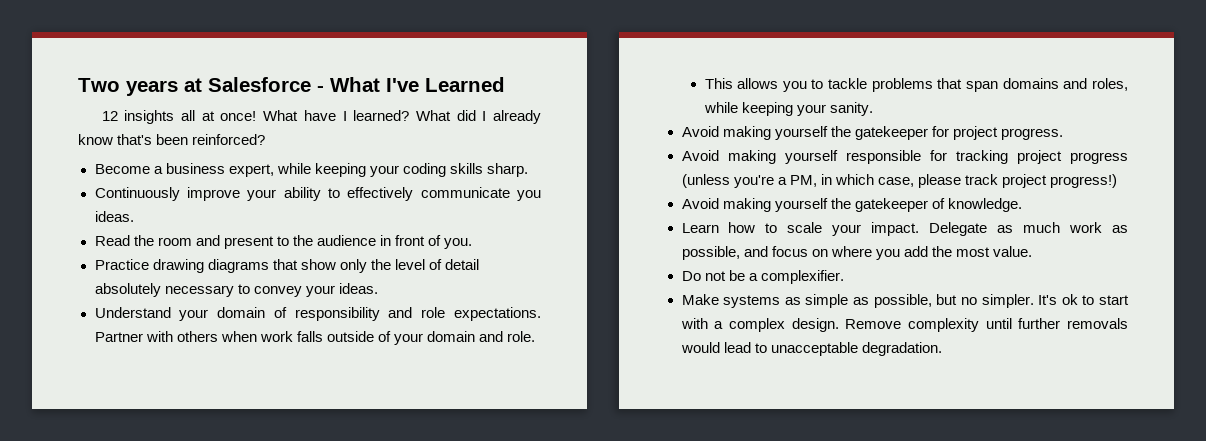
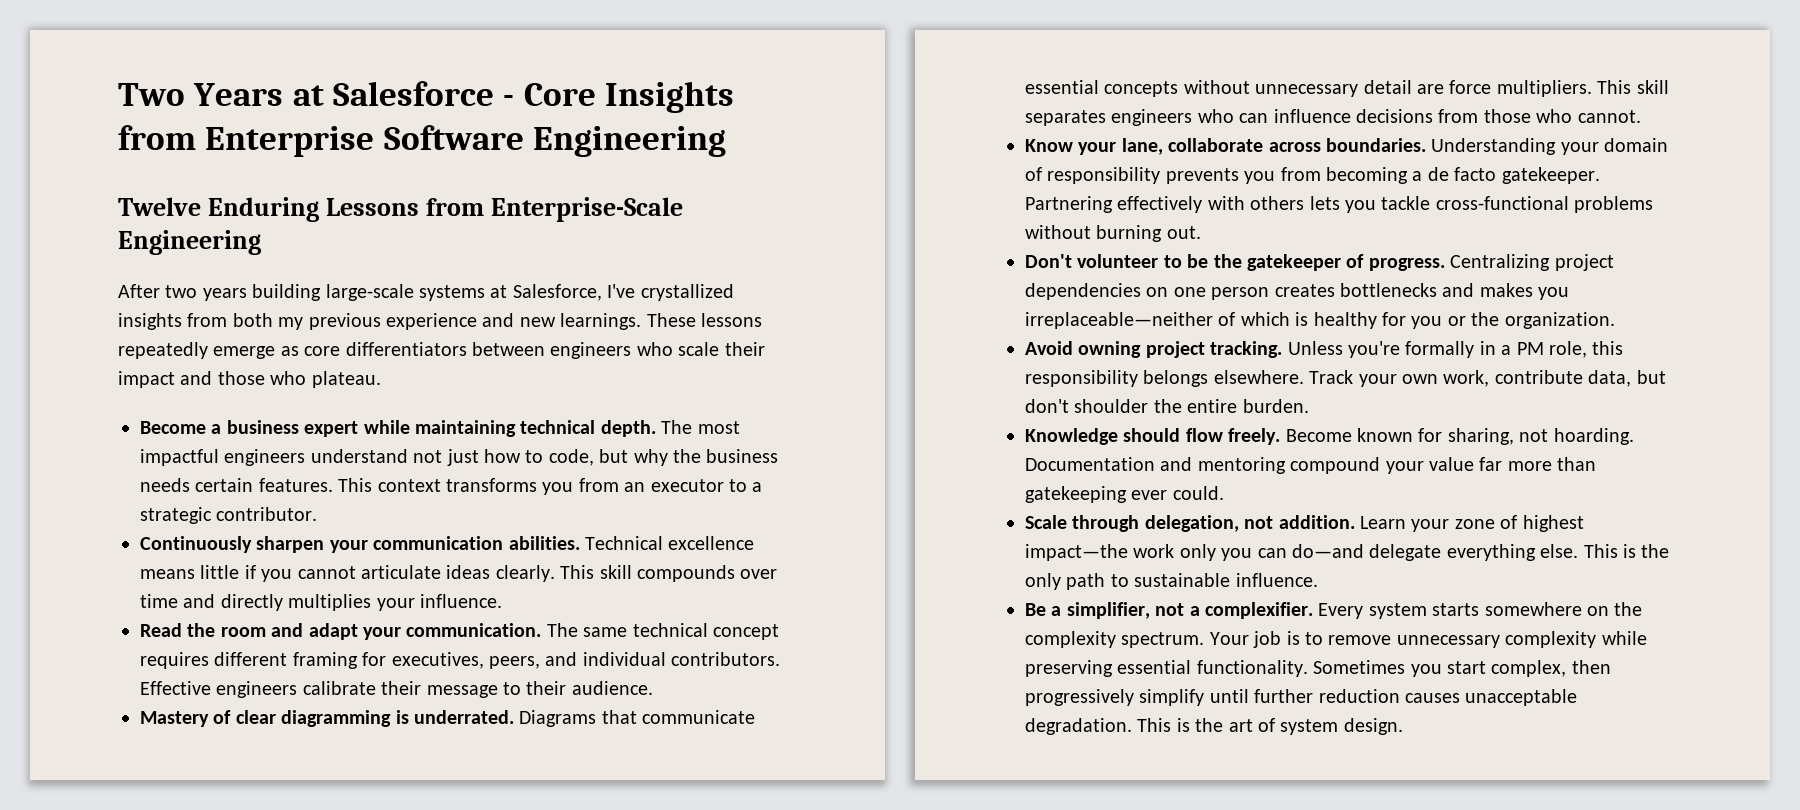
[126,80,178,96] years -> [193,83,284,106] Years
[330,77,505,92] [101,110,541,124] [78,134,266,145] [94,163,528,177] [94,187,542,201] [94,211,134,222] [94,235,473,249] [94,259,479,273] [94,283,378,297] [94,307,541,321] [94,331,536,345] [704,78,1128,92] [703,102,873,116] [681,126,1063,140] [681,150,1128,164] [681,174,1117,188] [681,198,1022,212] [681,222,1128,236] [681,246,1032,260] [681,270,844,284] [681,294,1129,308] [680,318,1128,332] [680,342,942,356] What I've Learned // 12 insights all at once! What have I learned? What did I already know that's been reinforced? // Become a business expert, while keeping your coding skills sharp. // Continuously improve your ability to effectively communicate you ideas. // Read the room and present to the audience in front of you. // Practice drawing diagrams that show only the level of detail absolutely necessary to convey your ideas. // Understand your domain of responsibility and role expectations. Partner with others when work falls outside of your domain and role. // This allows you to tackle problems that span domains and roles, while keeping your sanity. // Avoid making yourself the gatekeeper for project progress. // Avoid making yourself responsible for tracking project progress (unless you're a PM, in which case, please track project progress!) // Avoid making yourself the gatekeeper of knowledge. // Learn how to scale your impact. Delegate as much work as possible, and focus on where you add the most value. // Do not be a complexifier. // Make systems as simple as possible, but no simpler. It's ok to start with a complex design. Remove complexity until further removals would lead to unacceptable degradation. -> [523,81,734,113] [118,125,726,157] [118,197,683,222] [118,230,261,255] [118,284,734,301] [118,313,762,330] [118,342,765,359] [118,371,381,388] [140,420,740,437] [140,449,779,466] [140,478,763,495] [140,507,318,524] [140,536,755,553] [140,565,778,582] [140,594,502,611] [140,623,779,640] [140,652,781,669] [140,681,653,698] [140,710,756,727] [1025,80,1669,97] [1025,109,1641,126] [1025,138,1669,155] [1025,167,1600,184] [1025,196,1654,213] [1025,225,1201,242] [1025,254,1614,271] [1025,283,1570,300] [1025,312,1615,329] [1025,341,1624,358] [1025,370,1666,387] [1025,399,1309,413] [1025,428,1634,445] [1025,457,1597,474] [1025,486,1224,503] [1025,515,1584,532] [1025,544,1670,561] [1025,573,1318,590] [1025,602,1643,619] [1025,631,1647,648] [1025,660,1611,677] [1025,689,1578,706] [1025,718,1403,735] Core Insights from Enterprise Software Engineering // Twelve Enduring Lessons from Enterprise-Scale Engineering // After two years building large-scale systems at Salesforce, I've crystallized insights from both my previous experience and new learnings. These lessons repeatedly emerge as core differentiators between engineers who scale their impact and those who plateau. // Become a business expert while maintaining technical depth. The most impactful engineers understand not just how to code, but why the business needs certain features. This context transforms you from an executor to a strategic contributor. // Continuously sharpen your communication abilities. Technical excellence means little if you cannot articulate ideas clearly. This skill compounds over time and directly multiplies your influence. // Read the room and adapt your communication. The same technical concept requires different framing for executives, peers, and individual contributors. Effective engineers calibrate their message to their audience. // Mastery of clear diagramming is underrated. Diagrams that communicate essential concepts without unnecessary detail are force multipliers. This skill separates engineers who can influence decisions from those who cannot. // Know your lane, collaborate across boundaries. Understanding your domain of responsibility prevents you from becoming a de facto gatekeeper. Partnering effectively with others lets you tackle cross-functional problems without burning out. // Don't volunteer to be the gatekeeper of progress. Centralizing project dependencies on one person creates bottlenecks and makes you irreplaceable—neither of which is healthy for you or the organization. // Avoid owning project tracking. Unless you're formally in a PM role, this responsibility belongs elsewhere. Track your own work, contribute data, but don't shoulder the entire burden. // Knowledge should flow freely. Become known for sharing, not hoarding. Documentation and mentoring compound your value far more than gatekeeping ever could. // Scale through delegation, not addition. Learn your zone of highest impact—the work only you can do—and delegate everything else. This is the only path to sustainable influence. // Be a simplifier, not a complexifier. Every system starts somewhere on the complexity spectrum. Your job is to remove unnecessary complexity while preserving essential functionality. Sometimes you start complex, then progressively simplify until further reduction causes unacceptable degradation. This is the art of system design.

